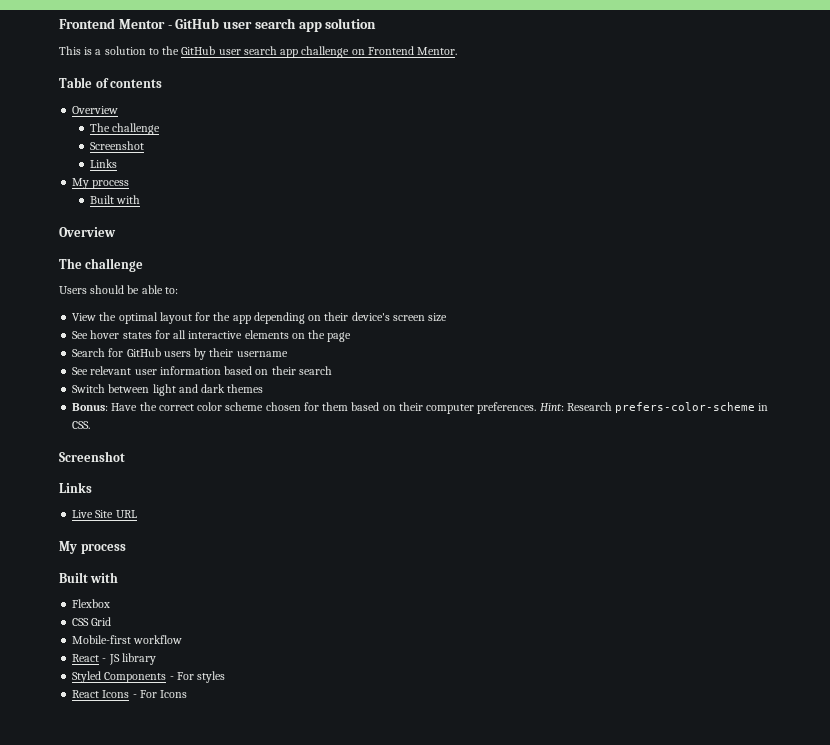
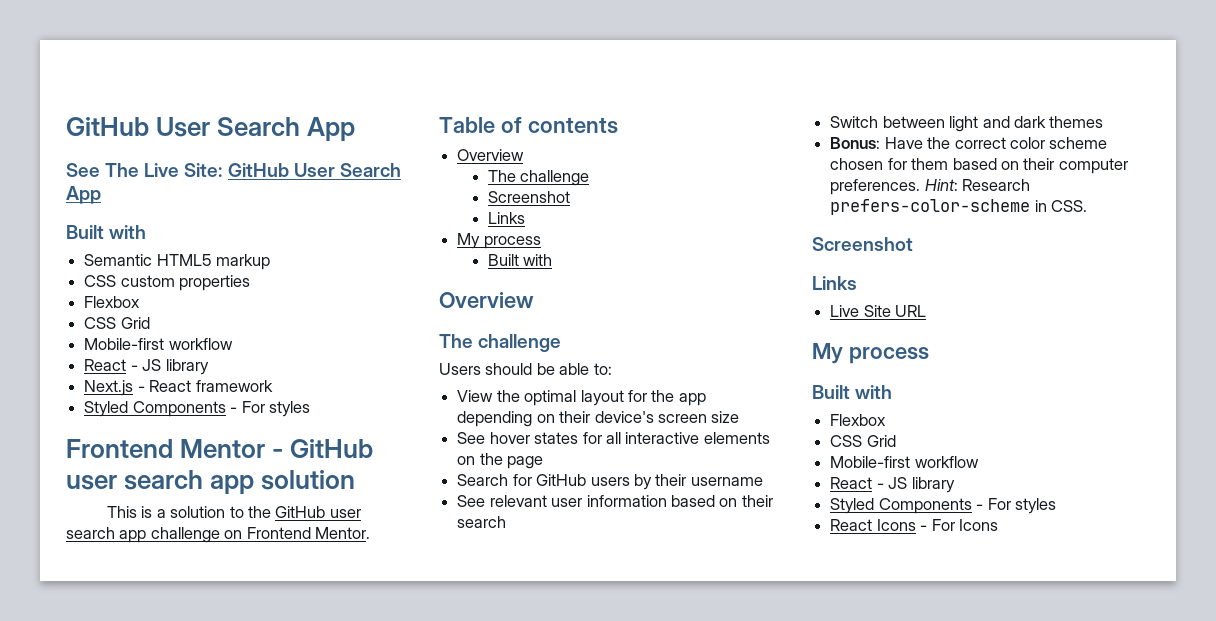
(59, 23) none -> [66,117,356,142] [66,163,401,177] [66,186,101,204] [66,225,147,239] [84,254,271,270] [84,275,251,291] [84,296,141,308] [84,317,150,329] [84,338,233,350] [84,359,209,375] [84,380,273,396] [84,401,310,417] GitHub User Search App // See The Live Site: GitHub User Search App // Built with // Semantic HTML5 markup // CSS custom properties // Flexbox // CSS Grid // Mobile-first workflow // React - JS library // Next.js - React framework // Styled Components - For styles //

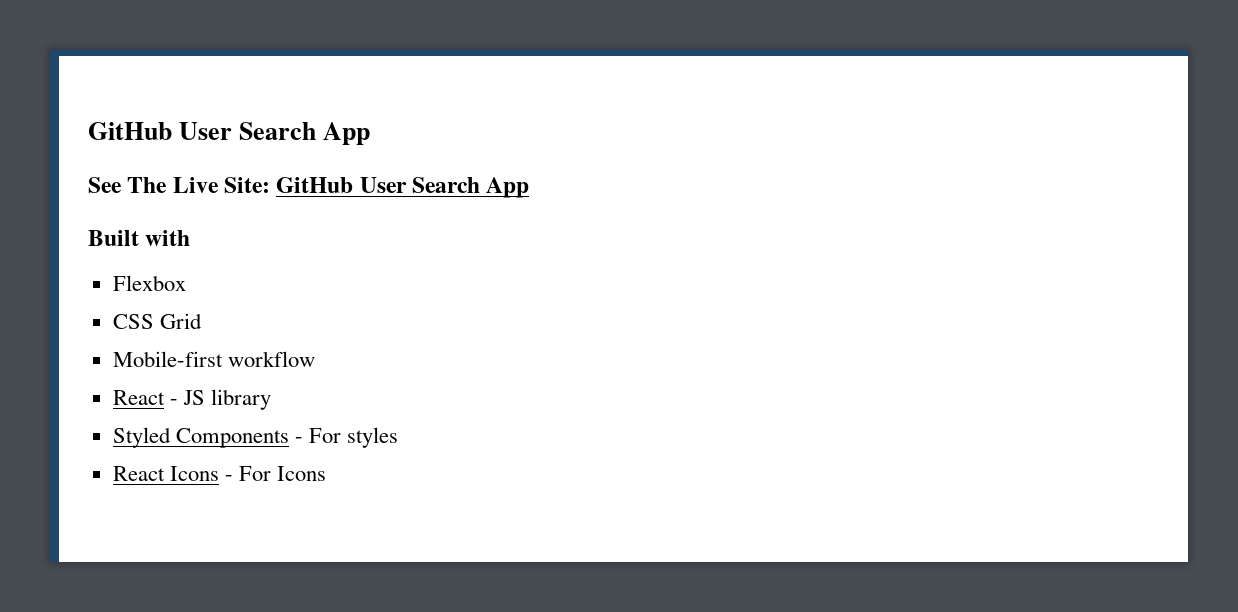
[84,254,271,270] [84,275,251,291] [84,296,141,308] [84,317,150,329] [84,338,233,350] [84,359,209,375] [84,380,273,396] [84,401,310,417] [66,439,374,458] [66,470,356,495] [106,506,361,518] [66,527,371,543] [439,117,618,134] [457,149,525,161] [487,170,590,186] [487,191,570,203] [487,212,525,224] [457,233,541,249] [487,254,553,266] [439,292,534,308] [439,334,562,352] [439,363,612,375] [457,390,706,406] [457,411,740,427] [457,432,770,444] [457,453,544,469] [457,474,763,490] [457,495,773,507] [457,516,507,528] [830,116,1104,132] [830,137,1108,149] [830,158,1128,174] [830,179,1031,195] [830,199,1088,215] [812,237,913,251] [812,276,857,290] [830,305,927,317] [812,343,929,364] [812,385,893,399] // Semantic HTML5 markup // CSS custom properties // Flexbox // CSS Grid // Mobile-first workflow // React - JS library // Next.js - React framework // Styled Components - For styles // Frontend Mentor - GitHub user search app solution // This is a solution to the GitHub user search app challenge on Frontend Mentor. // Table of contents // Overview // The challenge // Screenshot // Links // My process // Built with // Overview // The challenge // Users should be able to: // View the optimal layout for the app depending on their device's screen size // See hover states for all interactive elements on the page // Search for GitHub users by their username // See relevant user information based on their search // Switch between light and dark themes // Bonus: Have the correct color scheme chosen for them based on their computer preferences. Hint: Research prefers-color-scheme in CSS. // Screenshot // Links // Live Site URL // My process // Built with -> (191, 238) none

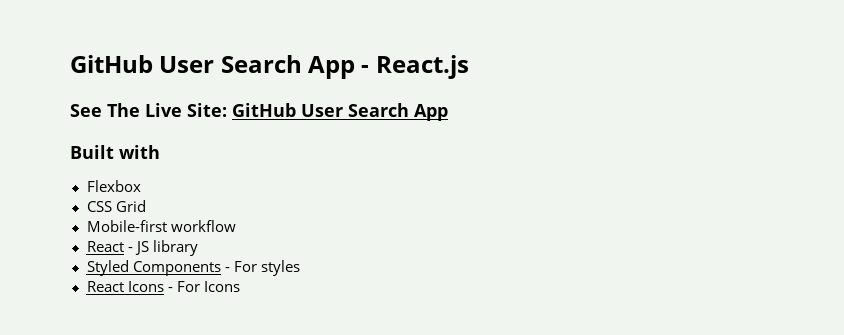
[88,122,371,145] GitHub User Search App -> [70,55,469,79] GitHub User Search App - React.js

